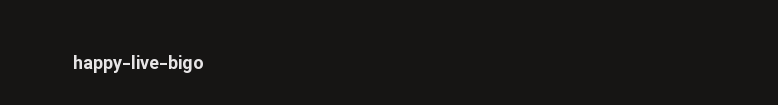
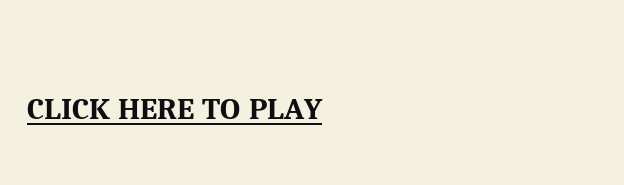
[73,55,204,73] happy-live-bigo -> [27,99,323,119] CLICK HERE TO PLAY

